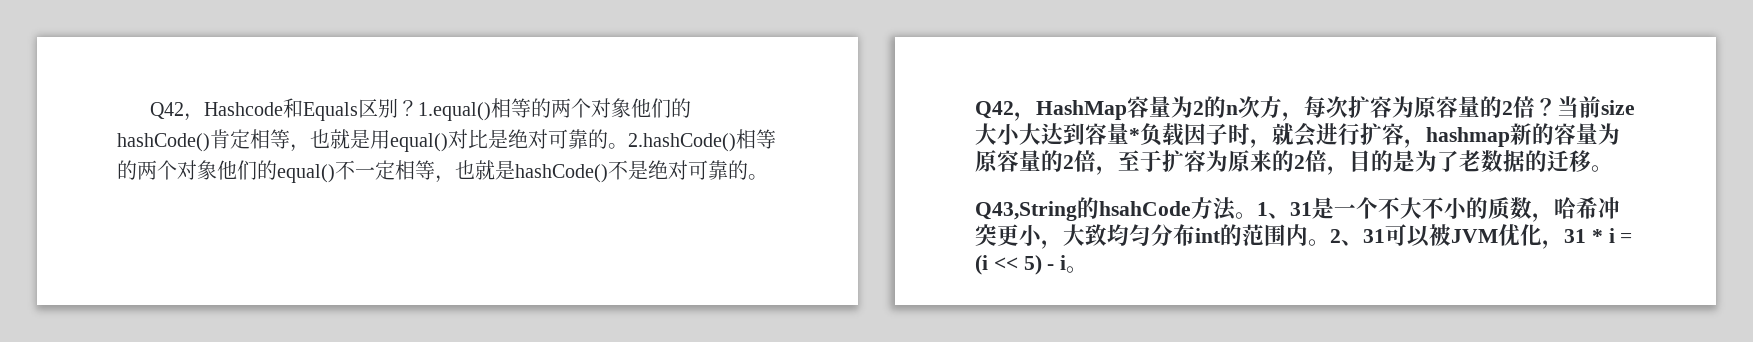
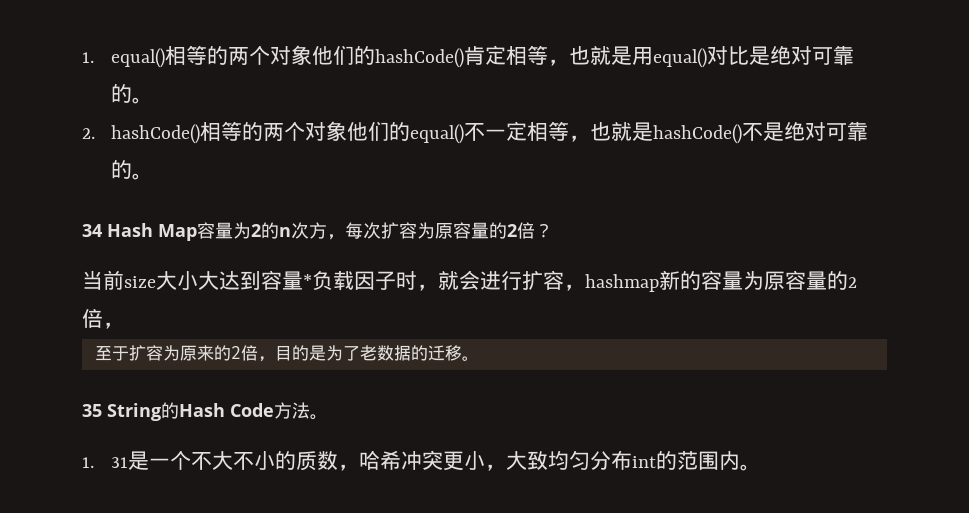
[149,98,491,121] Q42，Hashcode和Equals区别？1.equal() -> [82,48,166,68] 1. equal()
[628,133,736,152] 2.hashCode() -> [82,124,201,144] // 2. hashCode()
[975,100,1127,121] Q42，HashMap -> [82,223,197,241] 34 Hash Map
(1557, 107) none -> (553, 230) //
(1118, 170) none -> (124, 325) //
[975,197,1191,221] Q43,String的hsahCode -> [82,402,274,421] 35 String的Hash Code
[1257,202,1290,219] 1、 -> [82,457,94,468] // 1.
[1330,224,1633,249] [975,255,1089,275] 2、31可以被JVM优化，31 * i = (i << 5) - i。 -> (762, 467) none

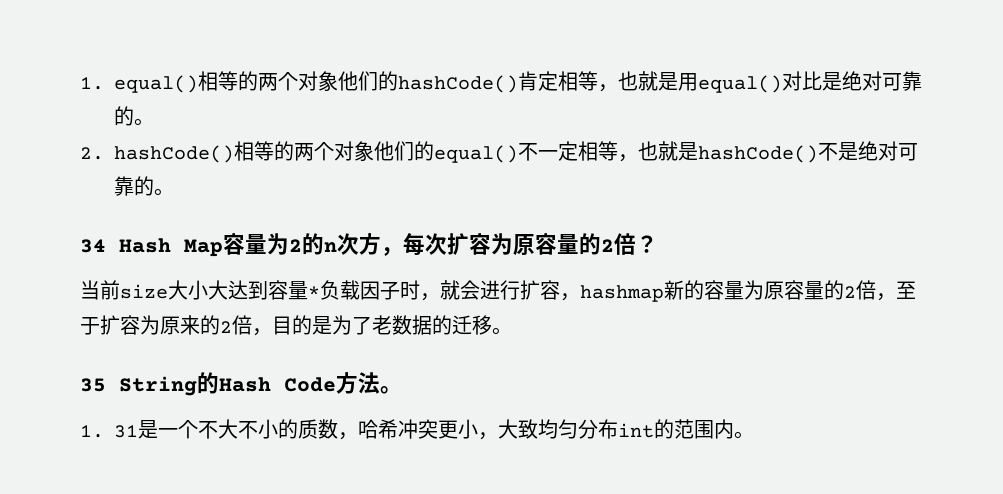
(124, 325) // -> (896, 297) none

